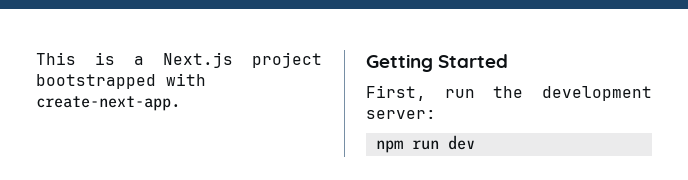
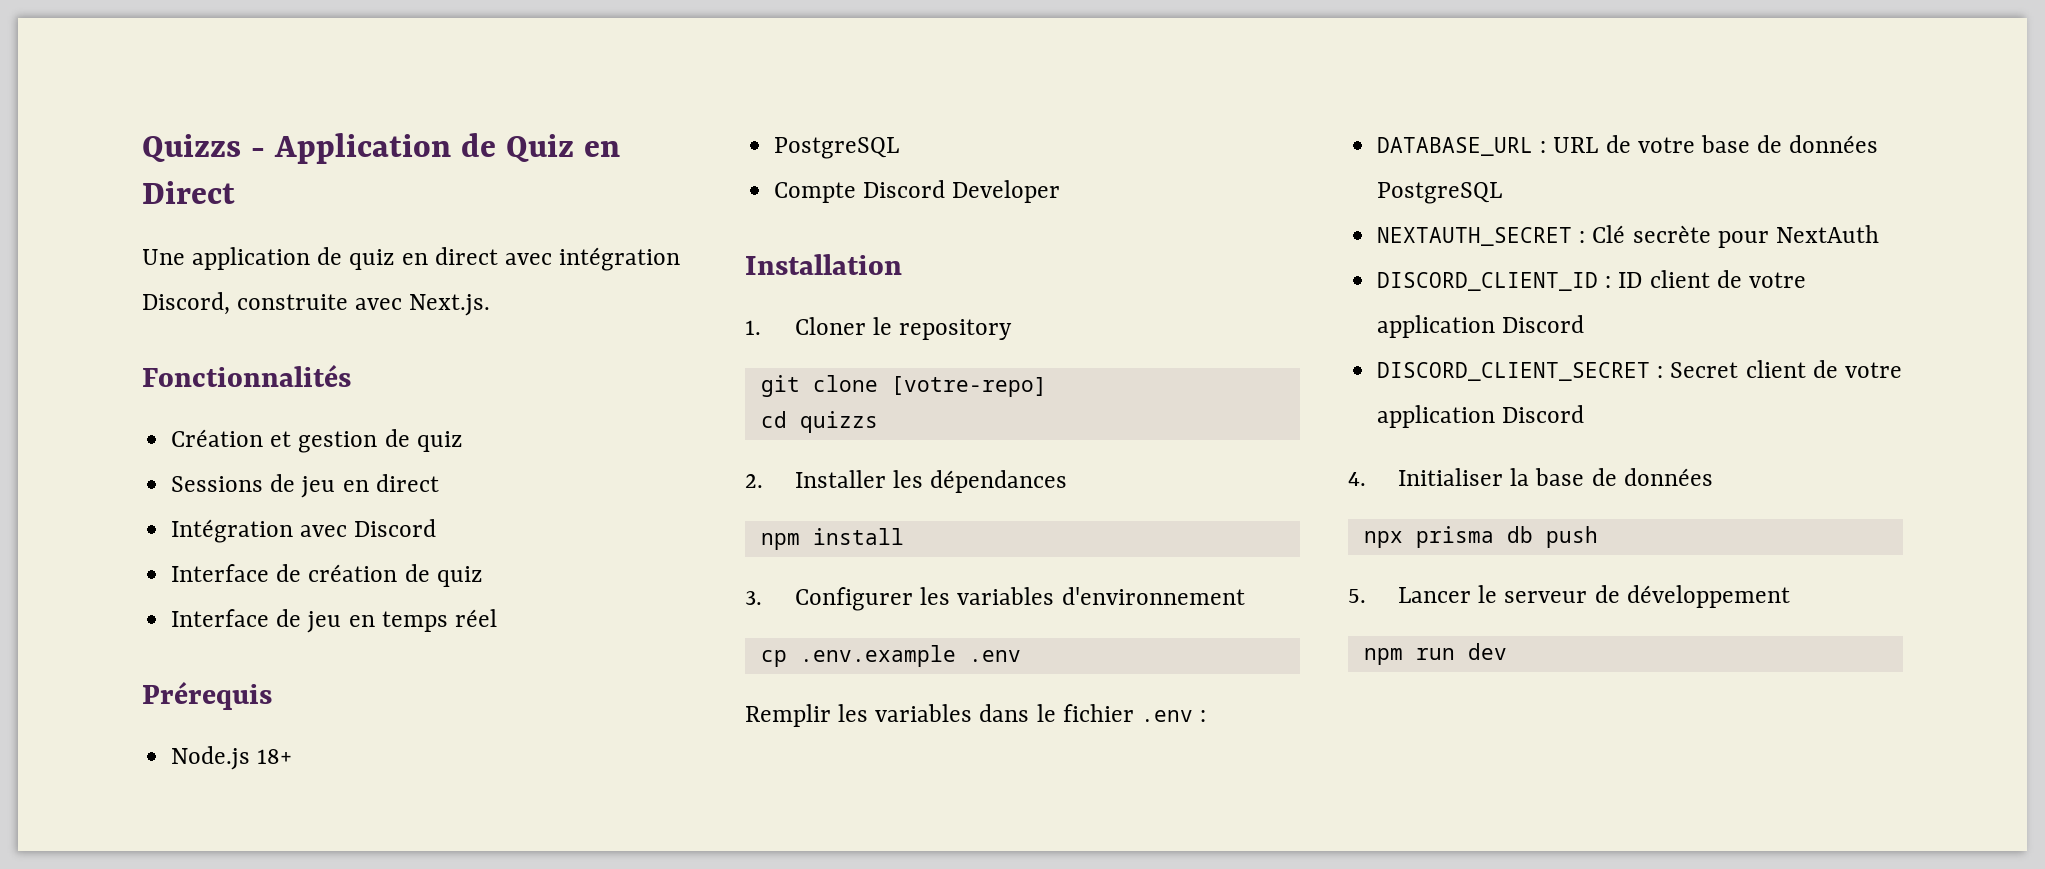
[36,52,322,68] [36,73,206,89] [36,96,181,111] [366,54,509,72] [366,85,652,101] [366,110,436,119] This is a Next.js project bootstrapped with create-next-app. // Getting Started // First, run the development server: -> [142,133,620,164] [142,181,235,204] [142,247,681,271] [142,292,491,316] [142,364,351,387] [171,429,462,453] [171,474,439,498] [171,519,437,543] [171,564,482,587] [171,609,497,633] [142,681,272,710] [171,746,293,770] [774,137,900,159] [774,180,1061,203] [745,254,902,275] [745,317,1013,340] [760,375,1047,397] [760,411,878,433] [745,470,1068,493] [760,528,904,550] [745,587,1245,611] [760,645,1021,667] [745,704,1207,727] [1377,135,1879,156] [1377,182,1503,204] [1377,225,1879,248] [1377,270,1806,291] [1377,315,1585,338] [1377,360,1902,381] [1377,405,1585,428] [1348,468,1713,486] [1363,526,1598,548] [1348,585,1790,608] Quizzs - Application de Quiz en Direct // Une application de quiz en direct avec intégration Discord, construite avec Next.js. // Fonctionnalités // Création et gestion de quiz // Sessions de jeu en direct // Intégration avec Discord // Interface de création de quiz // Interface de jeu en temps réel // Prérequis // Node.js 18+ // PostgreSQL // Compte Discord Developer // Installation // 1. Cloner le repository // git clone [votre-repo] // cd quizzs // 2. Installer les dépendances // npm install // 3. Configurer les variables d'environnement // cp .env.example .env // Remplir les variables dans le fichier .env : // DATABASE_URL : URL de votre base de données PostgreSQL // NEXTAUTH_SECRET : Clé secrète pour NextAuth // DISCORD_CLIENT_ID : ID client de votre application Discord // DISCORD_CLIENT_SECRET : Secret client de votre application Discord // 4. Initialiser la base de données // npx prisma db push // 5. Lancer le serveur de développement

